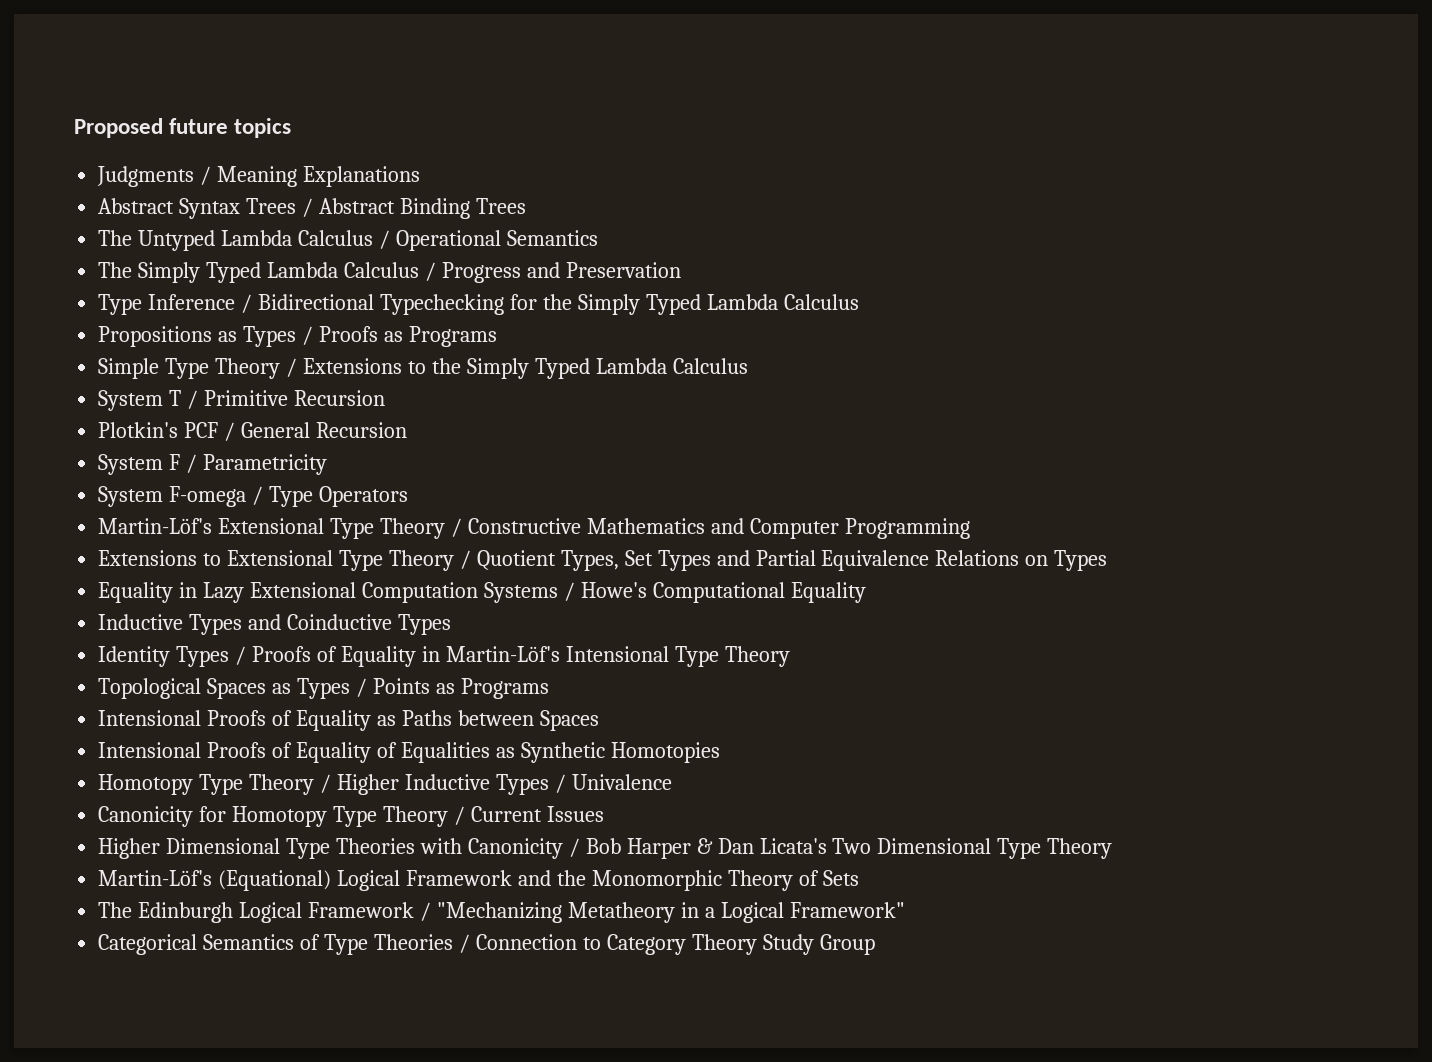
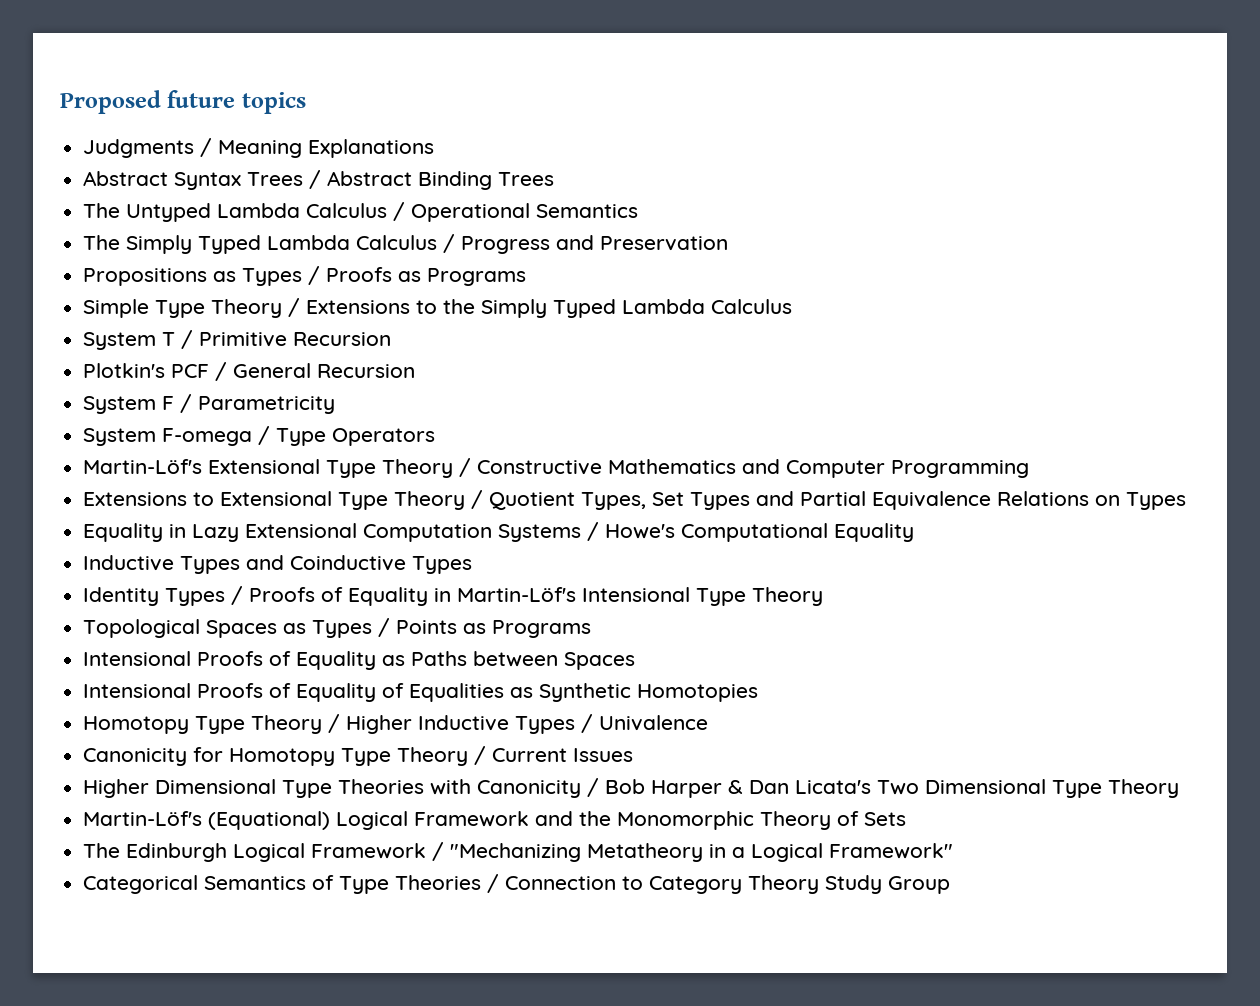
[98,294,859,315] // Type Inference / Bidirectional Typechecking for the Simply Typed Lambda Calculus -> (729, 243) none

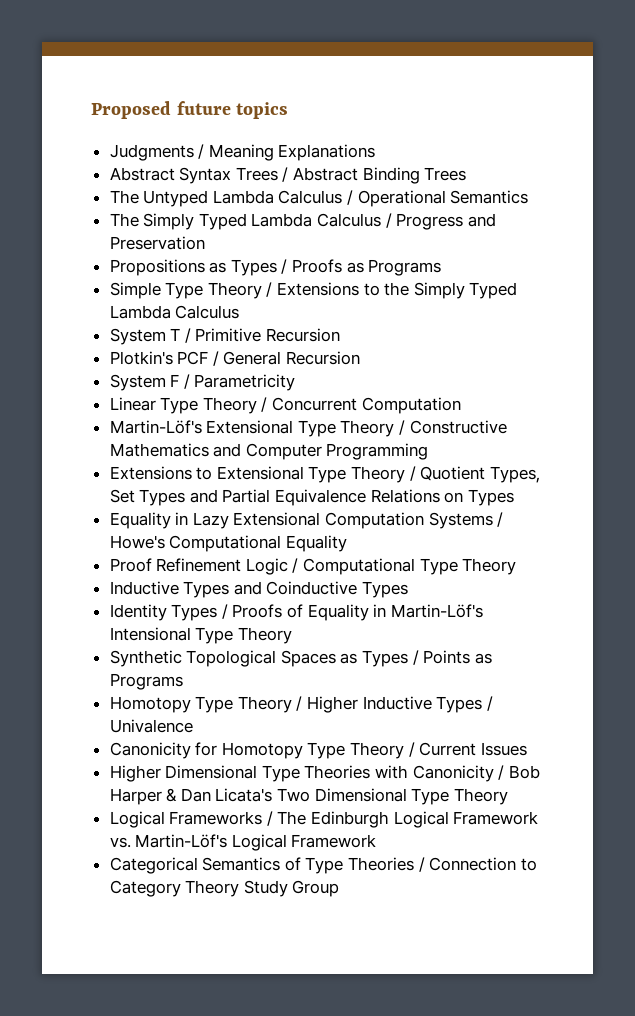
[83,426,436,446] System F-omega / Type Operators -> [109,397,461,414] Linear Type Theory / Concurrent Computation
(915, 532) none -> [109,558,517,575] // Proof Refinement Logic / Computational Type Theory
(824, 596) none -> [109,650,182,667] Synthetic
[83,651,636,670] [83,683,759,702] // Intensional Proofs of Equality as Paths between Spaces // Intensional Proofs of Equality of Equalities as Synthetic Homotopies -> (183, 681) none
[83,811,907,830] [83,842,954,862] Martin-Löf's (Equational) Logical Framework and the Monomorphic Theory of Sets // The Edinburgh Logical Framework / "Mechanizing Metatheory in a Logical Framework" -> [109,811,539,828] [109,834,377,851] Logical Frameworks / The Edinburgh Logical Framework vs. Martin-Löf's Logical Framework

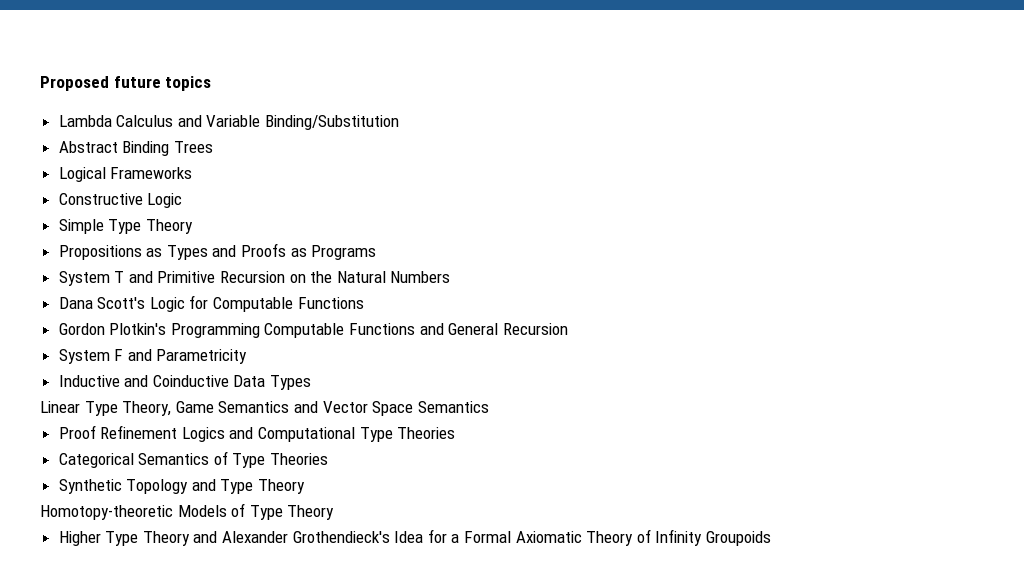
[109,144,376,161] [109,167,467,184] [109,190,529,207] [109,213,496,230] [109,236,205,250] Judgments / Meaning Explanations // Abstract Syntax Trees / Abstract Binding Trees // The Untyped Lambda Calculus / Operational Semantics // The Simply Typed Lambda Calculus / Progress and Preservation -> [58,115,400,130] [58,141,213,156] [58,167,193,182] [58,193,183,208] [58,219,193,234] Lambda Calculus and Variable Binding/Substitution // Abstract Binding Trees // Logical Frameworks // Constructive Logic // Simple Type Theory
[281,259,288,274] / -> [212,245,237,257] and
[109,282,518,299] [109,305,240,319] // Simple Type Theory / Extensions to the Simply Typed Lambda Calculus -> (377, 252) none
[184,328,191,343] / -> [128,271,153,283] and
[109,351,219,366] // Plotkin's PCF / -> [289,271,451,283] [58,295,364,312] [58,323,444,338] on the Natural Numbers // Dana Scott's Logic for Computable Functions // Gordon Plotkin's Programming Computable Functions and
[183,374,190,389] / -> [127,349,152,361] and
[109,397,461,414] [109,420,507,437] [109,443,429,460] [109,466,540,483] [109,489,514,506] [109,512,504,529] [109,535,347,552] [109,558,517,575] [109,581,409,598] [109,604,483,621] [109,627,292,644] [109,650,492,667] [109,673,183,690] [109,696,493,713] [109,719,193,733] [109,742,527,759] [109,765,540,782] [109,788,508,805] [109,811,539,828] [109,834,377,851] Linear Type Theory / Concurrent Computation // Martin-Löf's Extensional Type Theory / Constructive Mathematics and Computer Programming // Extensions to Extensional Type Theory / Quotient Types, Set Types and Partial Equivalence Relations on Types // Equality in Lazy Extensional Computation Systems / Howe's Computational Equality // Proof Refinement Logic / Computational Type Theory // Inductive Types and Coinductive Types // Identity Types / Proofs of Equality in Martin-Löf's Intensional Type Theory // Synthetic Topological Spaces as Types / Points as Programs // Homotopy Type Theory / Higher Inductive Types / Univalence // Canonicity for Homotopy Type Theory / Current Issues // Higher Dimensional Type Theories with Canonicity / Bob Harper & Dan Licata's Two Dimensional Type Theory // Logical Frameworks / The Edinburgh Logical Framework vs. Martin-Löf's Logical Framework -> [58,375,312,390] [40,401,489,416] [58,425,456,442] Inductive and Coinductive Data Types // Linear Type Theory, Game Semantics and Vector Space Semantics // Proof Refinement Logics and Computational Type Theories
[418,857,537,872] [109,880,340,897] / Connection to Category Theory Study Group -> [58,479,306,494] [40,503,335,520] [58,529,771,546] // Synthetic Topology and Type Theory // Homotopy-theoretic Models of Type Theory // Higher Type Theory and Alexander Grothendieck's Idea for a Formal Axiomatic Theory of Infinity Groupoids

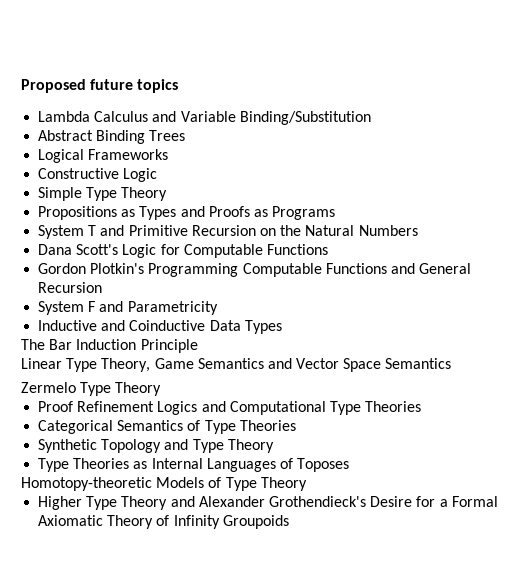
(312, 382) none -> [21,339,198,353] // The Bar Induction Principle
(489, 407) none -> [21,382,162,396] // Zermelo Type Theory
(306, 486) none -> [38,458,350,472] // Type Theories as Internal Languages of Toposes
[394,531,424,543] Idea -> [370,496,413,507] Desire

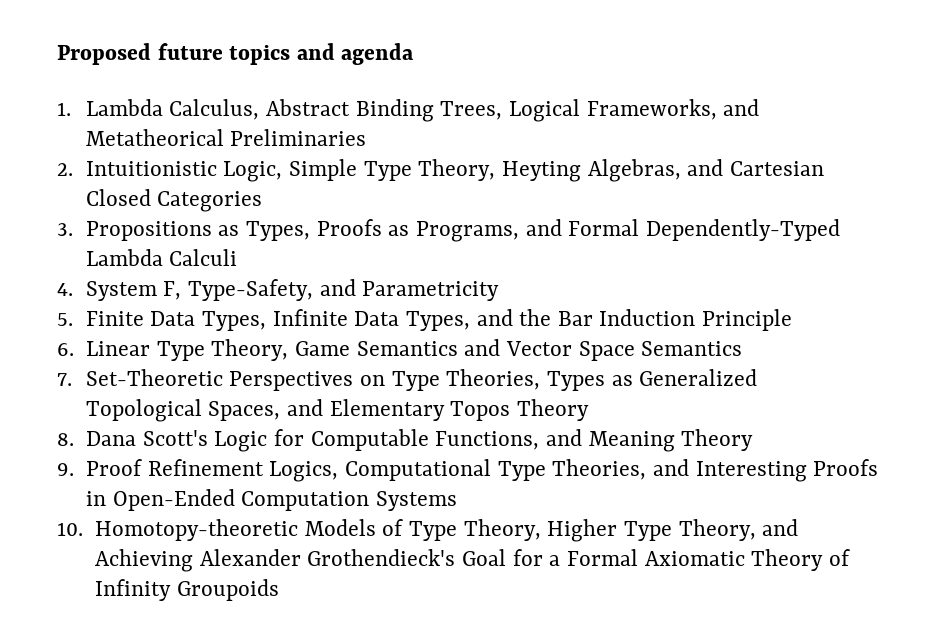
[38,111,371,125] [38,130,186,144] [38,149,169,163] [38,168,158,182] [38,187,168,201] [38,206,336,220] [38,225,418,239] [38,244,328,258] [38,263,472,277] [38,282,103,293] [38,301,218,315] [38,320,282,334] [21,339,45,350] // Lambda Calculus and Variable Binding/Substitution // Abstract Binding Trees // Logical Frameworks // Constructive Logic // Simple Type Theory // Propositions as Types and Proofs as Programs // System T and Primitive Recursion on the Natural Numbers // Dana Scott's Logic for Computable Functions // Gordon Plotkin's Programming Computable Functions and General Recursion // System F and Parametricity // Inductive and Coinductive Data Types // The -> [296,43,415,65] [57,99,760,122] [85,129,367,146] [57,159,824,182] [85,189,263,212] [57,219,840,242] [85,249,238,266] [57,279,500,301] [57,309,552,331] and agenda // 1. Lambda Calculus, Abstract Binding Trees, Logical Frameworks, and Metatheorical Preliminaries // 2. Intuitionistic Logic, Simple Type Theory, Heyting Algebras, and Cartesian Closed Categories // 3. Propositions as Types, Proofs as Programs, and Formal Dependently-Typed Lambda Calculi // 4. System F, Type-Safety, and Parametricity // 5. Finite Data Types, Infinite Data Types, and the
(198, 346) none -> [57,343,74,356] 6.
[21,382,162,396] [38,401,422,415] [38,420,296,434] [38,439,274,453] [38,458,350,472] Zermelo Type Theory // Proof Refinement Logics and Computational Type Theories // Categorical Semantics of Type Theories // Synthetic Topology and Type Theory // Type Theories as Internal Languages of Toposes // -> [57,369,758,391] [85,399,589,422] [57,429,754,452] [57,459,879,482] [86,489,458,511] [57,522,83,536] 7. Set-Theoretic Perspectives on Type Theories, Types as Generalized Topological Spaces, and Elementary Topos Theory // 8. Dana Scott's Logic for Computable Functions, and Meaning Theory // 9. Proof Refinement Logics, Computational Type Theories, and Interesting Proofs in Open-Ended Computation Systems // 10.
[260,477,307,491] Theory // -> [463,519,541,541] Theory,
[121,496,195,510] Theory and -> [678,519,799,541] [95,549,194,572] Theory, and Achieving
[370,496,413,507] Desire -> [462,549,507,566] Goal

